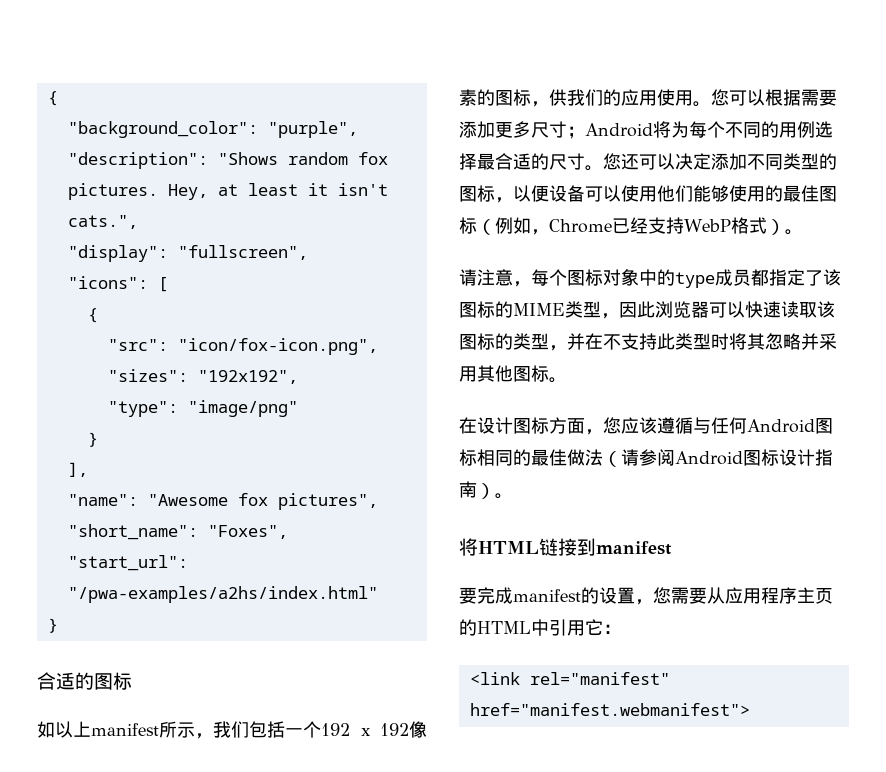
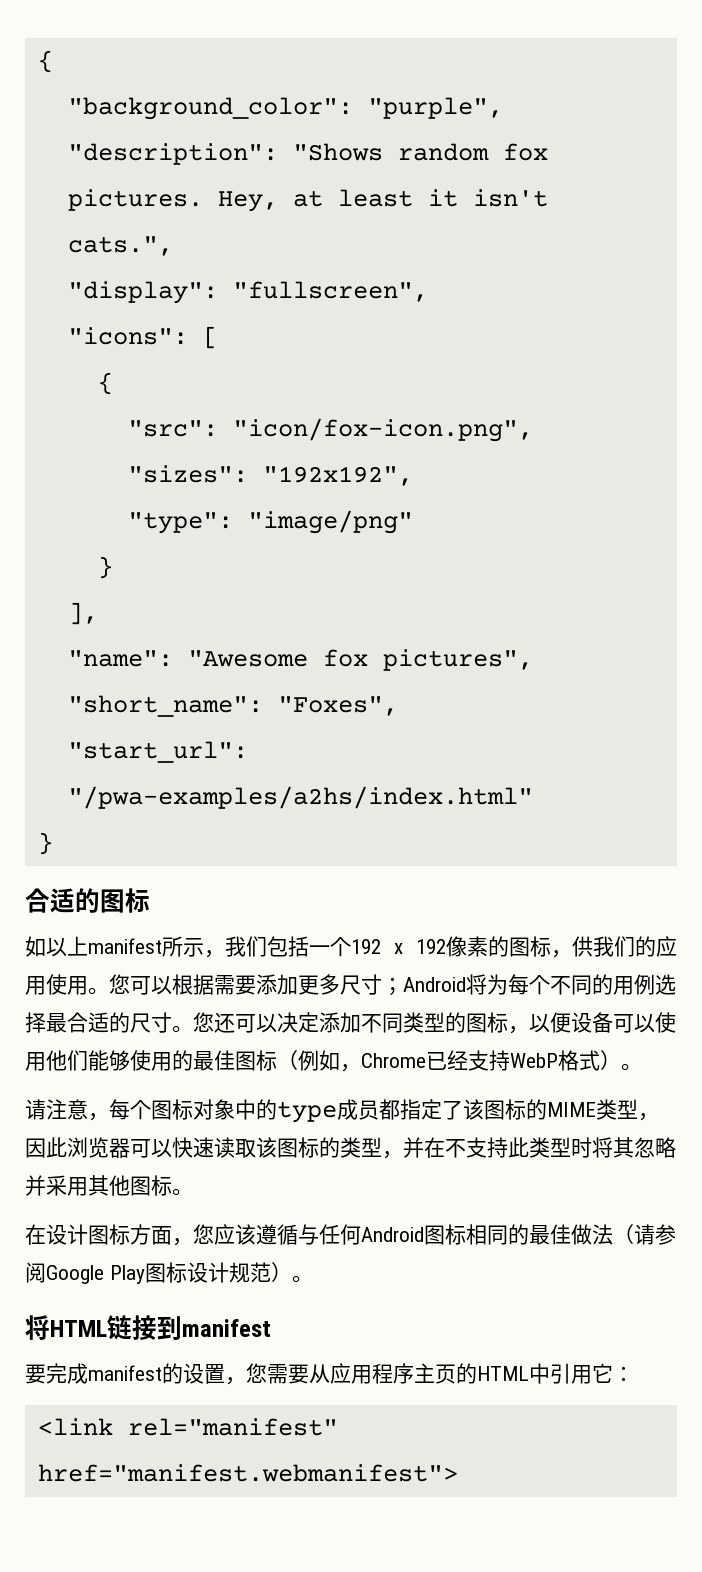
[675,451,743,465] Android -> [46,1265,145,1284] Google Play
[815,449,833,466] [459,481,477,498] 指南 -> [228,1262,271,1283] 规范

